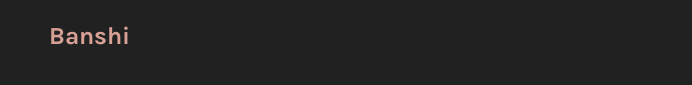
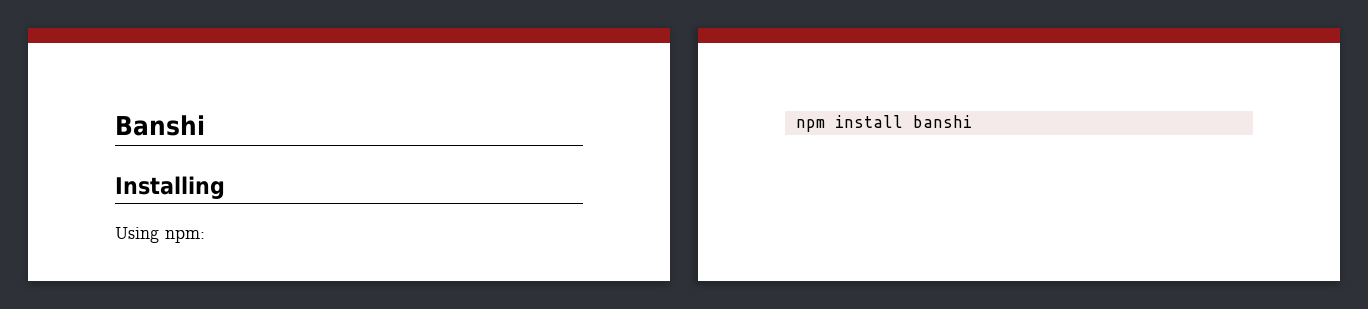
(130, 35) none -> [115,176,225,199] [115,227,205,243] [795,115,972,132] // Installing // Using npm: // npm install banshi

